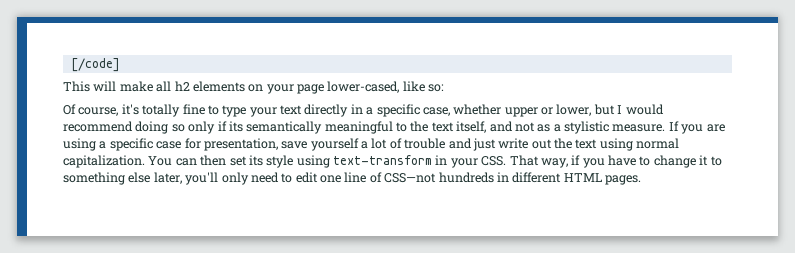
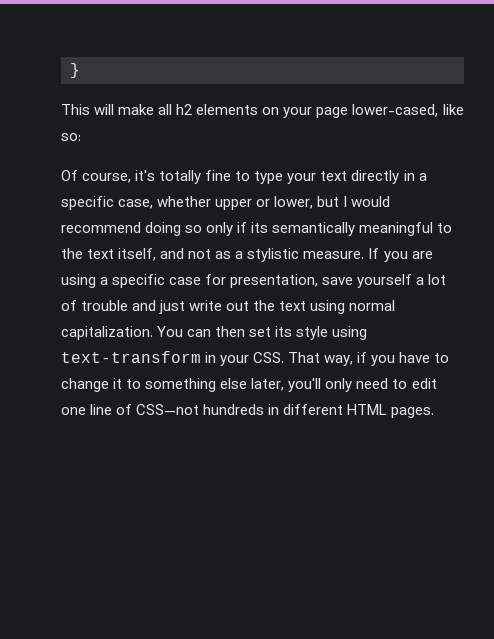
[70,58,120,72] [/code] -> [70,63,80,78] }

